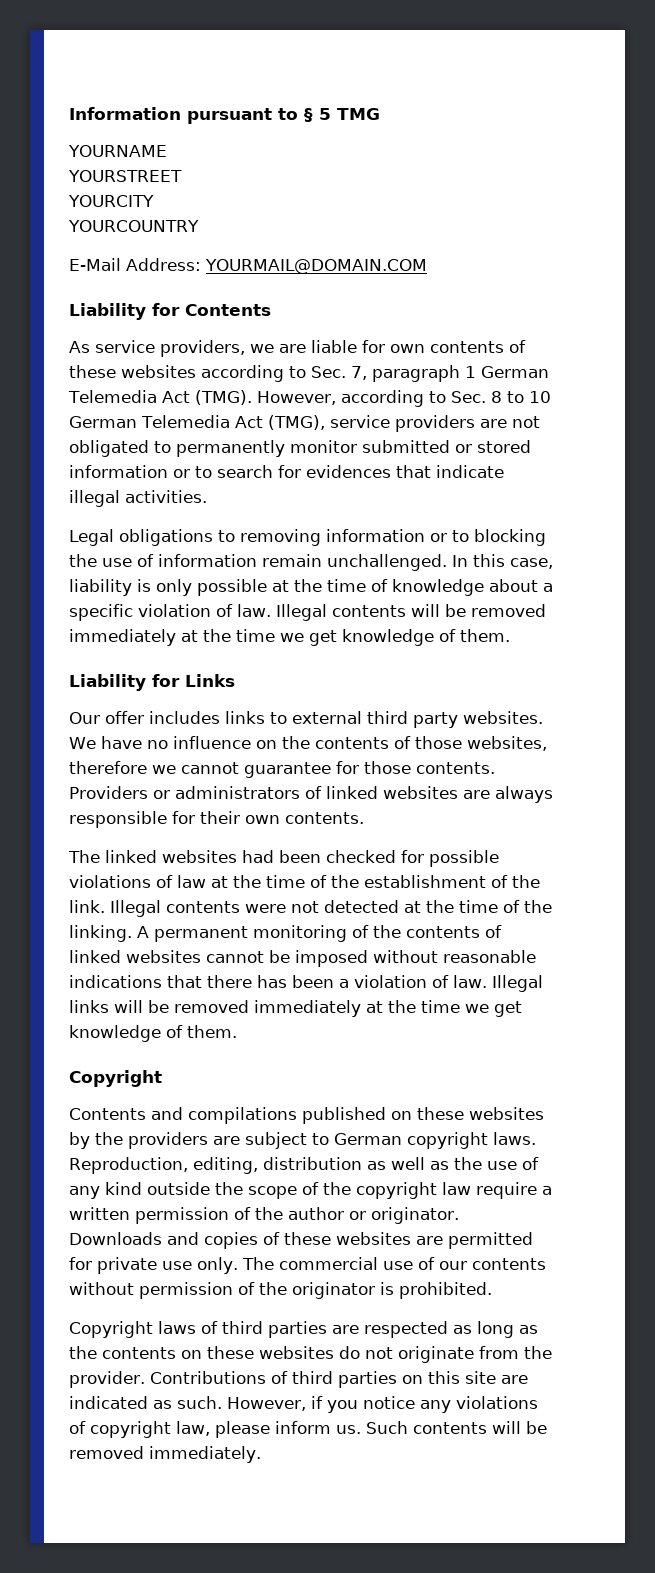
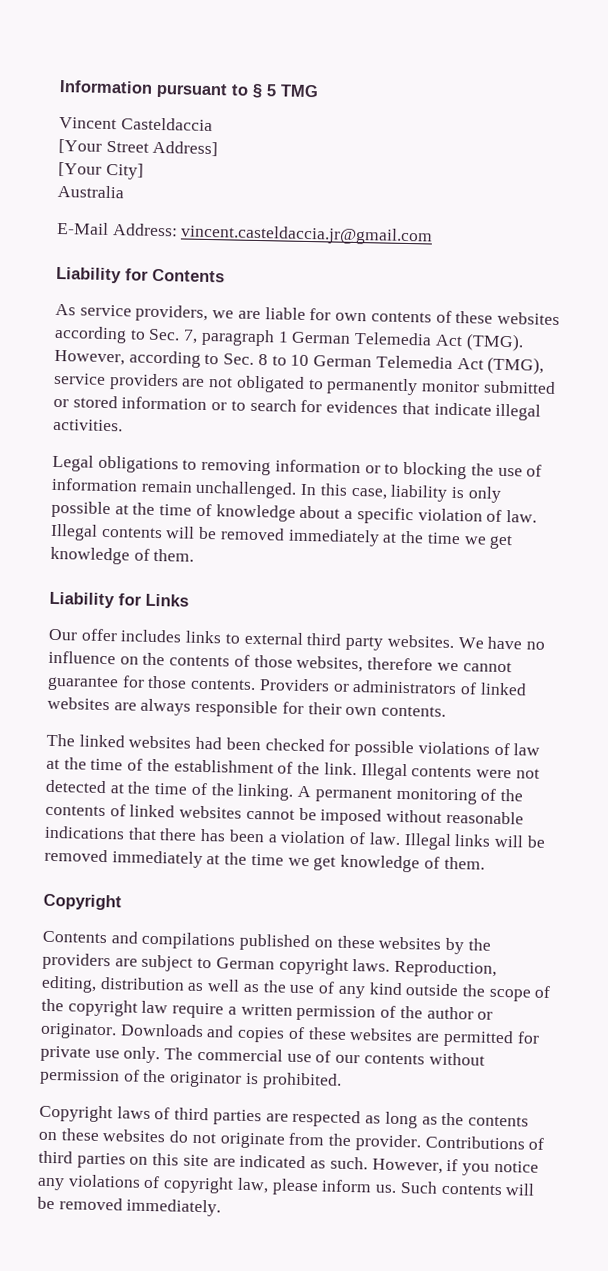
[68,145,167,157] [68,170,182,182] [68,195,154,207] [68,220,199,232] YOURNAME // YOURSTREET // YOURCITY // YOURCOUNTRY -> [59,116,213,132] [58,138,219,157] [58,161,144,180] [57,184,124,199] Vincent Casteldaccia // [Your Street Address] // [Your City] // Australia
[205,259,427,274] YOURMAIL@DOMAIN.COM -> [180,224,434,246] vincent.casteldaccia.jr@gmail.com

